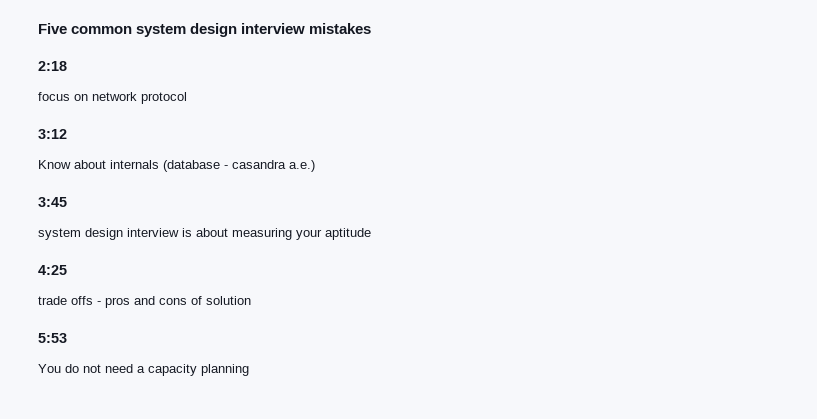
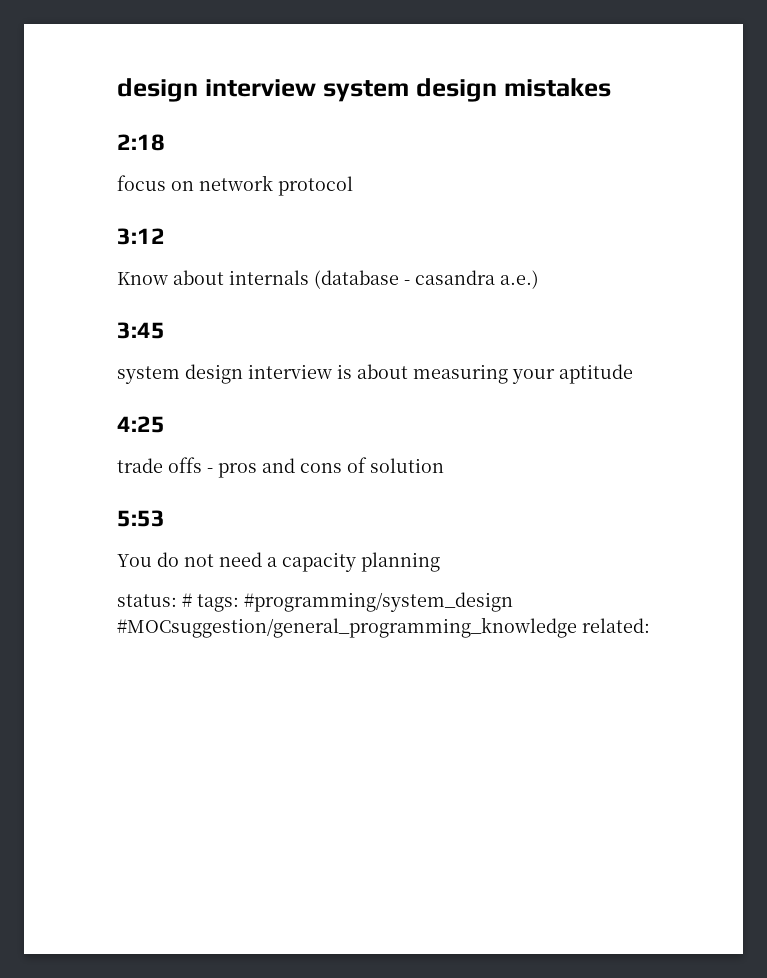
[38,23,306,37] Five common system design interview -> [117,78,497,102] design interview system design
(249, 370) none -> [117,592,513,612] [117,617,650,638] // status: # tags: #programming/system_design #MOCsuggestion/general_programming_knowledge related:

